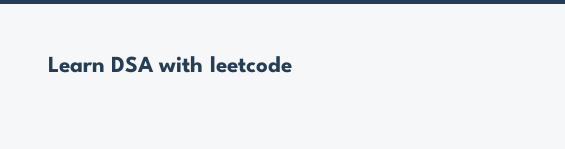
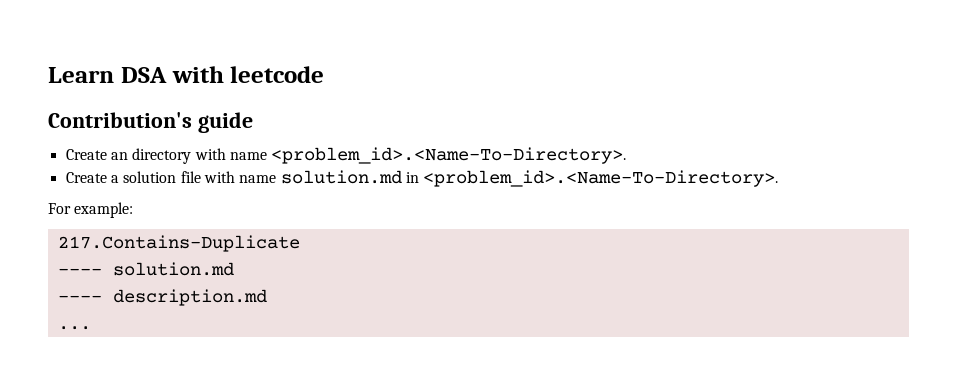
(292, 64) none -> [48,112,253,133] [65,147,627,164] [65,170,779,187] [48,202,134,218] [57,235,300,252] [57,262,234,276] [57,289,267,306] [57,326,91,330] // Contribution's guide // Create an directory with name <problem_id>.<Name-To-Directory>. // Create a solution file with name solution.md in <problem_id>.<Name-To-Directory>. // For example: // 217.Contains-Duplicate // ---- solution.md // ---- description.md // ...

